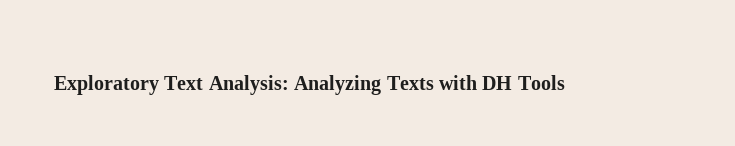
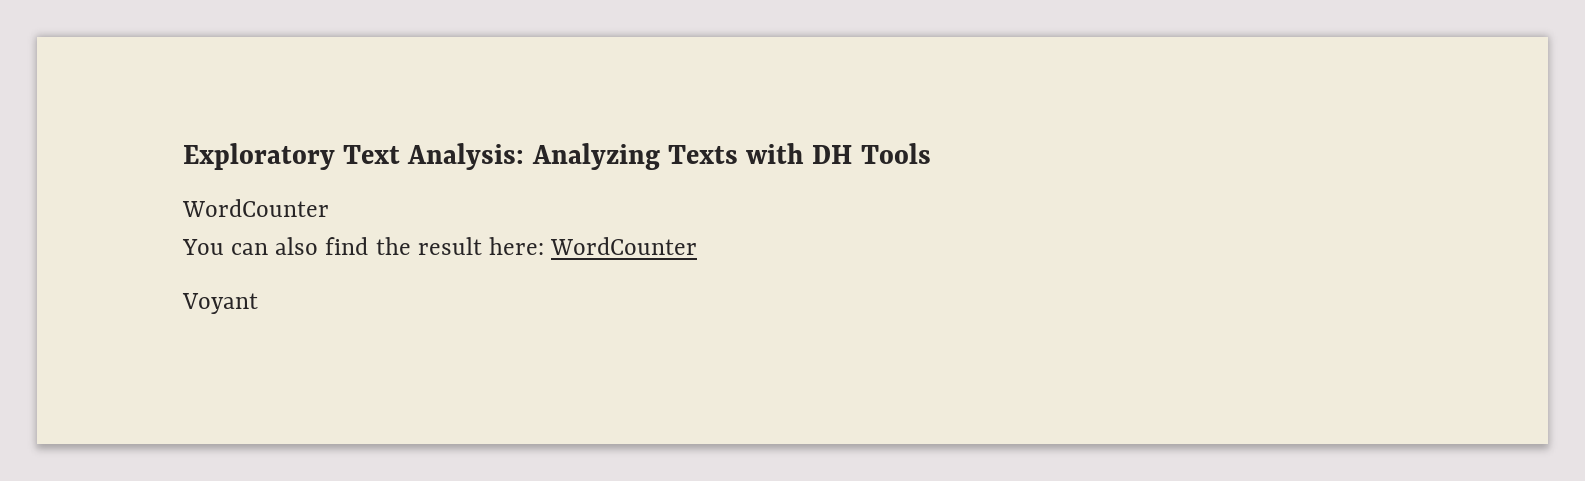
(565, 82) none -> [182,199,329,217] [182,237,698,255] [182,293,258,314] // WordCounter // You can also find the result here: WordCounter // Voyant

